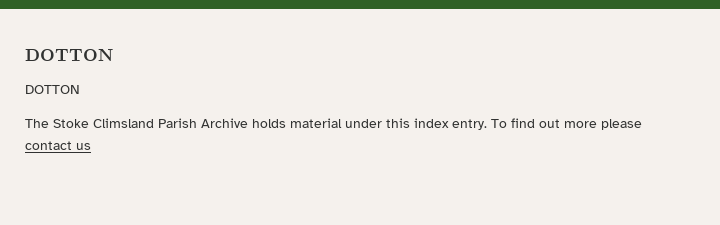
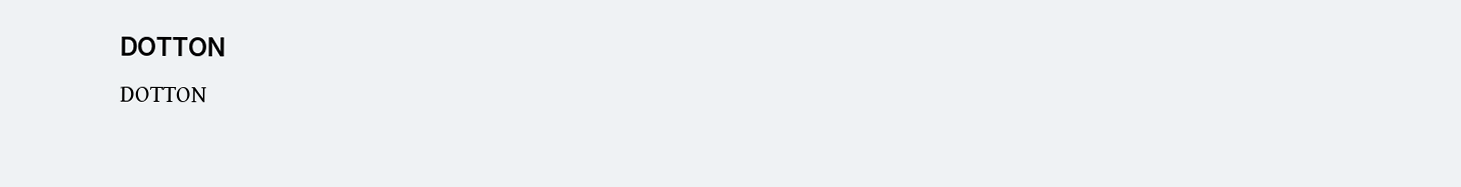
[25,118,642,130] [25,141,91,150] // The Stoke Climsland Parish Archive holds material under this index entry. To find out more please contact us -> (208, 94) none

